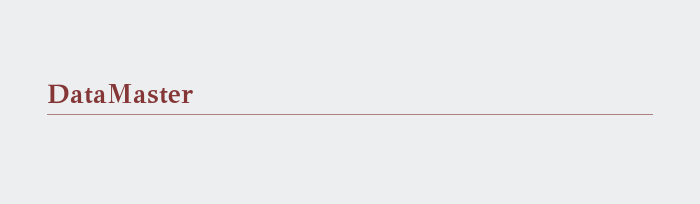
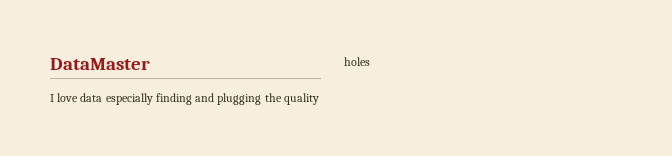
(193, 94) none -> [50,93,319,105] [344,57,370,66] // I love data especially finding and plugging the quality holes

